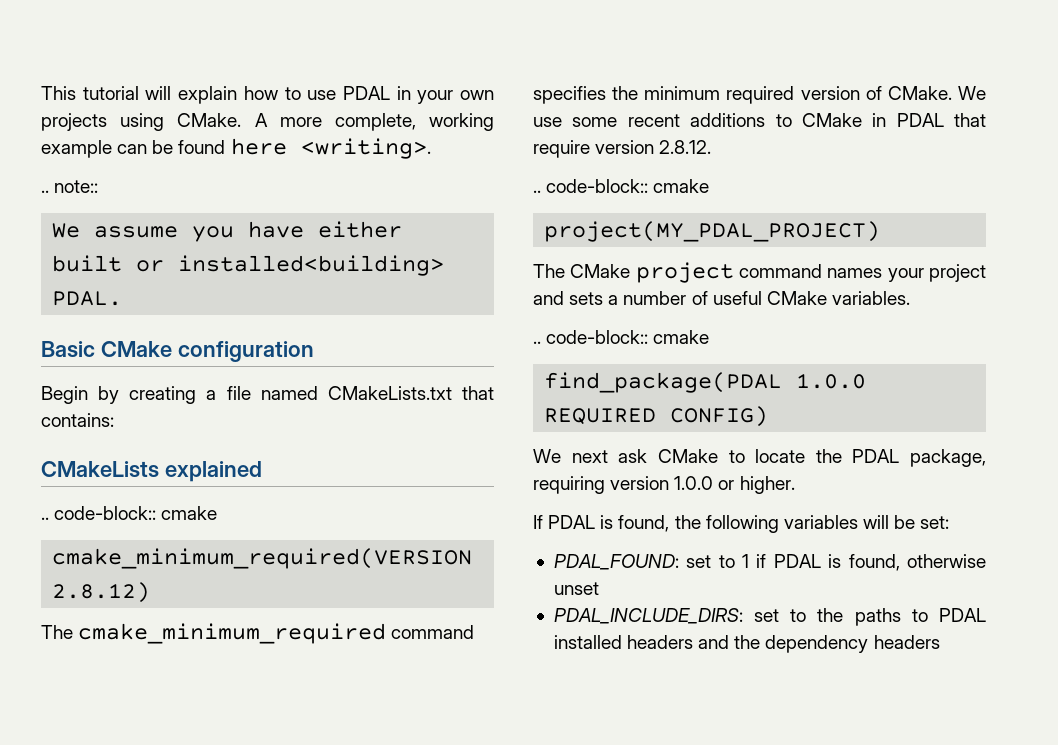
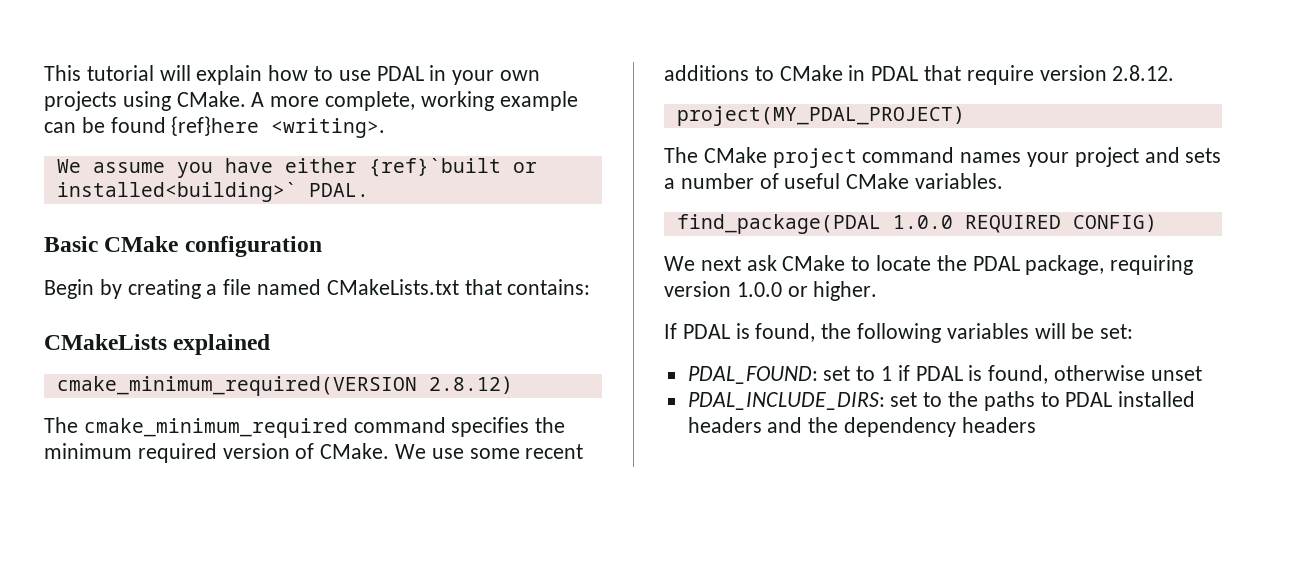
[230,138,287,155] here -> [171,116,260,136] {ref}here
[41,180,99,193] // .. note:: -> (386, 128) none
[52,255,445,276] built or installed<building> -> [368,158,537,177] [56,182,297,202] {ref}`built or installed<building>`
[41,506,218,520] // .. code-block:: cmake -> (271, 344) none
[533,179,710,193] // .. code-block:: cmake -> (1175, 73) none
[533,330,710,344] // .. code-block:: cmake -> (1004, 181) none

